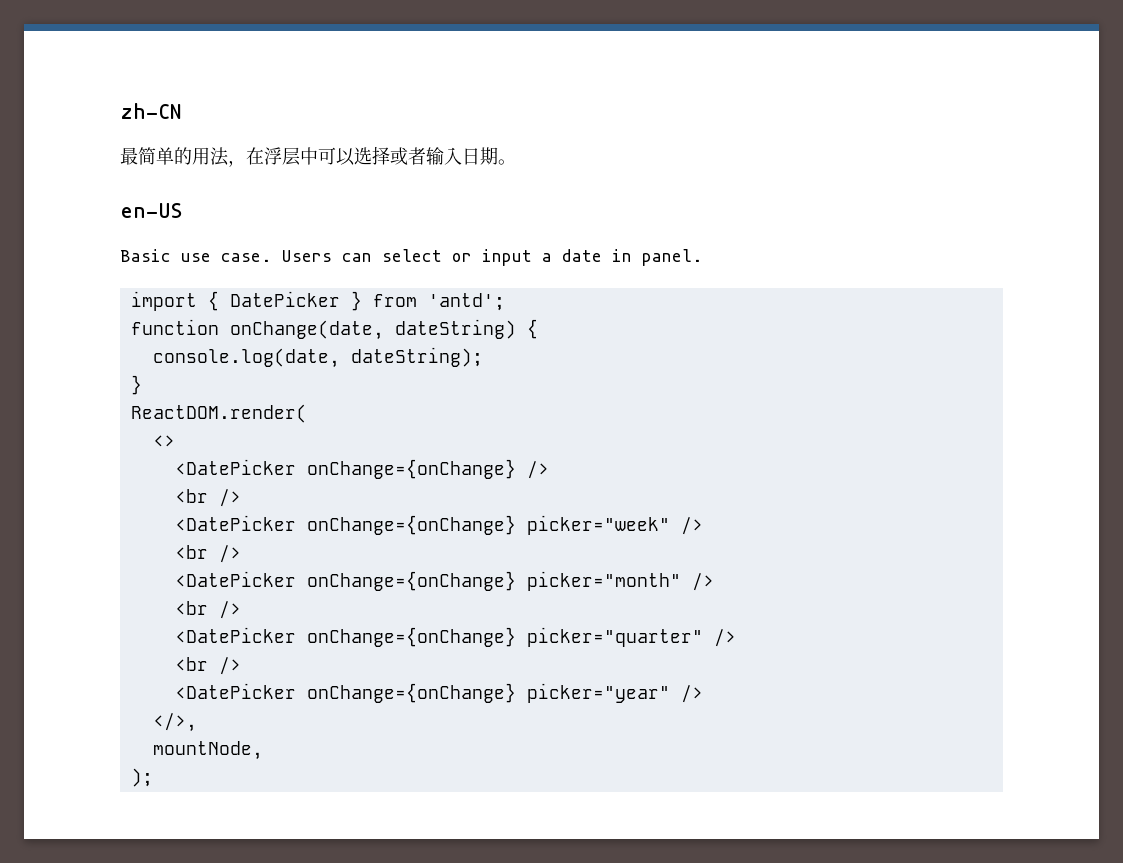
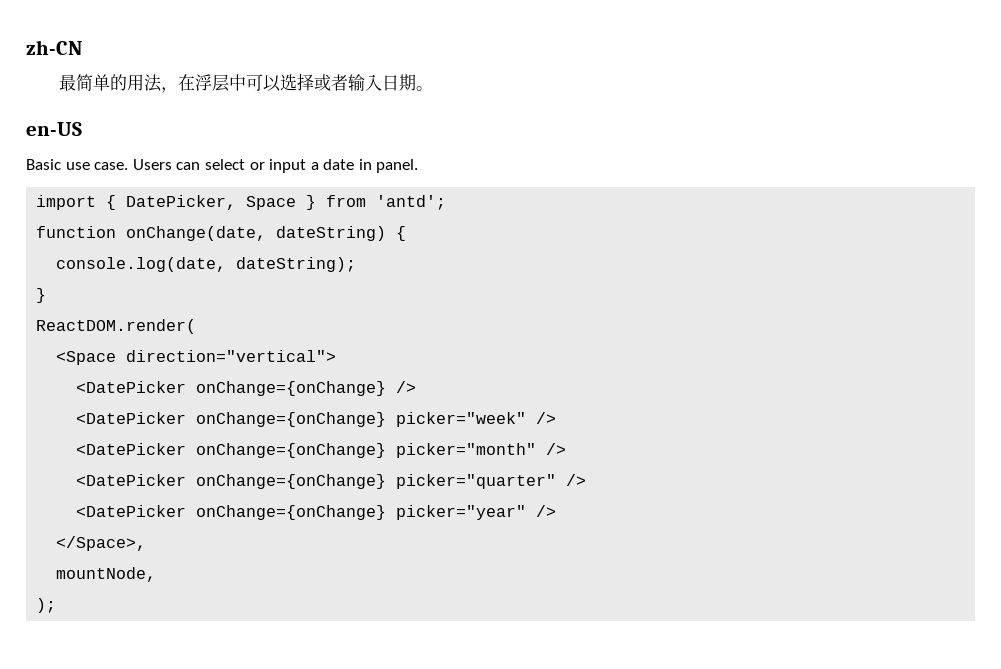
[229,291,340,307] DatePicker -> [126,195,297,210] DatePicker, Space
[152,435,175,447] <> -> [56,350,337,365] <Space direction="vertical">
[174,489,241,507] // <br /> -> (417, 387) none
[174,545,241,563] // <br /> -> (557, 418) none
[174,601,241,619] // <br /> -> (567, 449) none
[174,657,241,675] // <br /> -> (587, 480) none
[152,713,197,732] </>, -> [56,536,147,551] </Space>,

